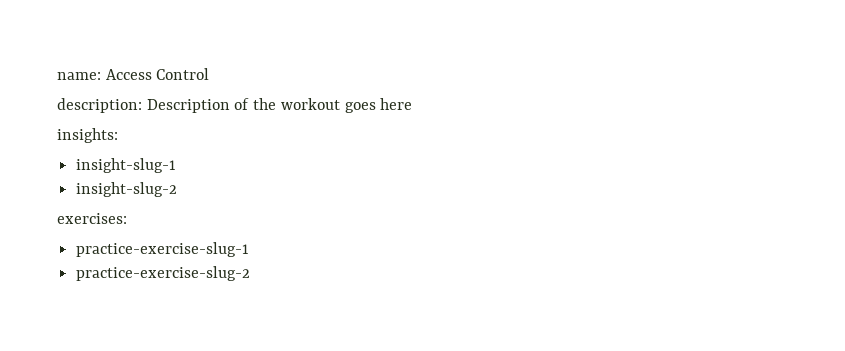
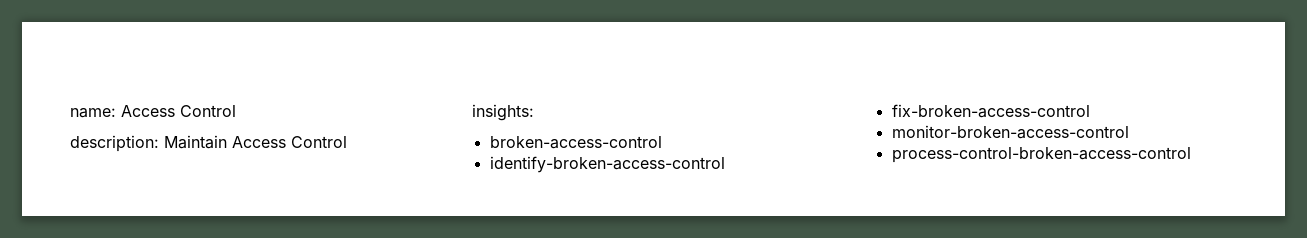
[146,98,413,113] [57,128,118,143] [76,158,177,173] [76,182,178,197] [57,213,127,224] [76,242,250,257] [76,266,251,281] Description of the workout goes here // insights: // insight-slug-1 // insight-slug-2 // exercises: // practice-exercise-slug-1 // practice-exercise-slug-2 -> [164,135,347,149] [472,104,534,121] [489,136,662,149] [489,156,725,173] [891,104,1090,118] [891,125,1129,139] [891,147,1191,163] Maintain Access Control // insights: // broken-access-control // identify-broken-access-control // fix-broken-access-control // monitor-broken-access-control // process-control-broken-access-control

